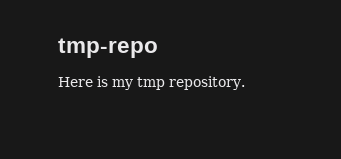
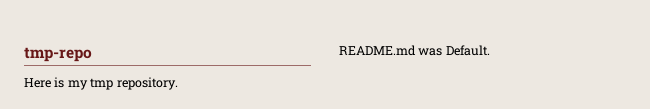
(245, 83) none -> [339,45,490,56] // README.md was Default.

